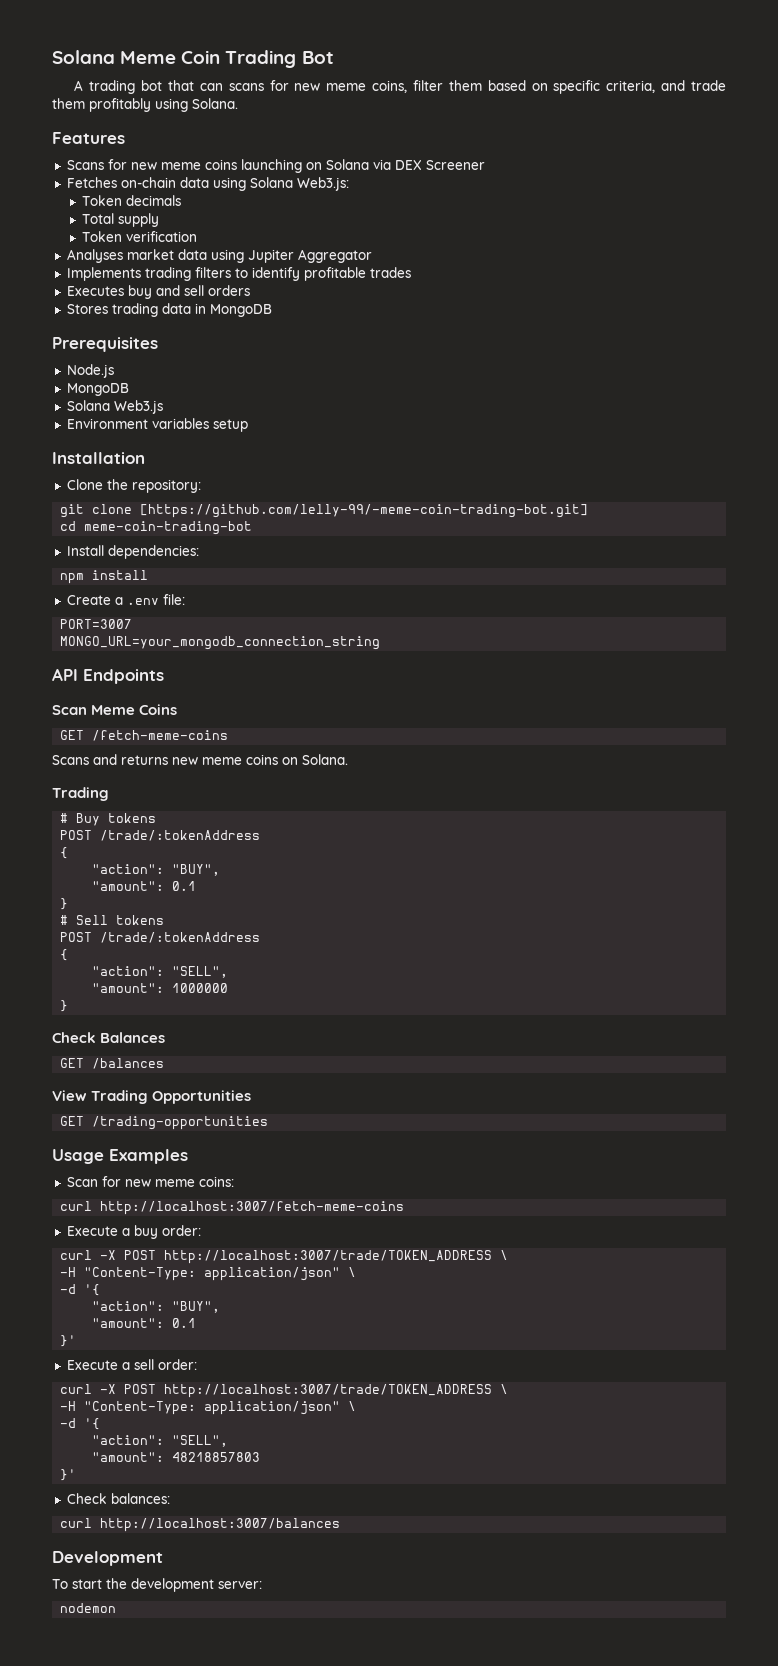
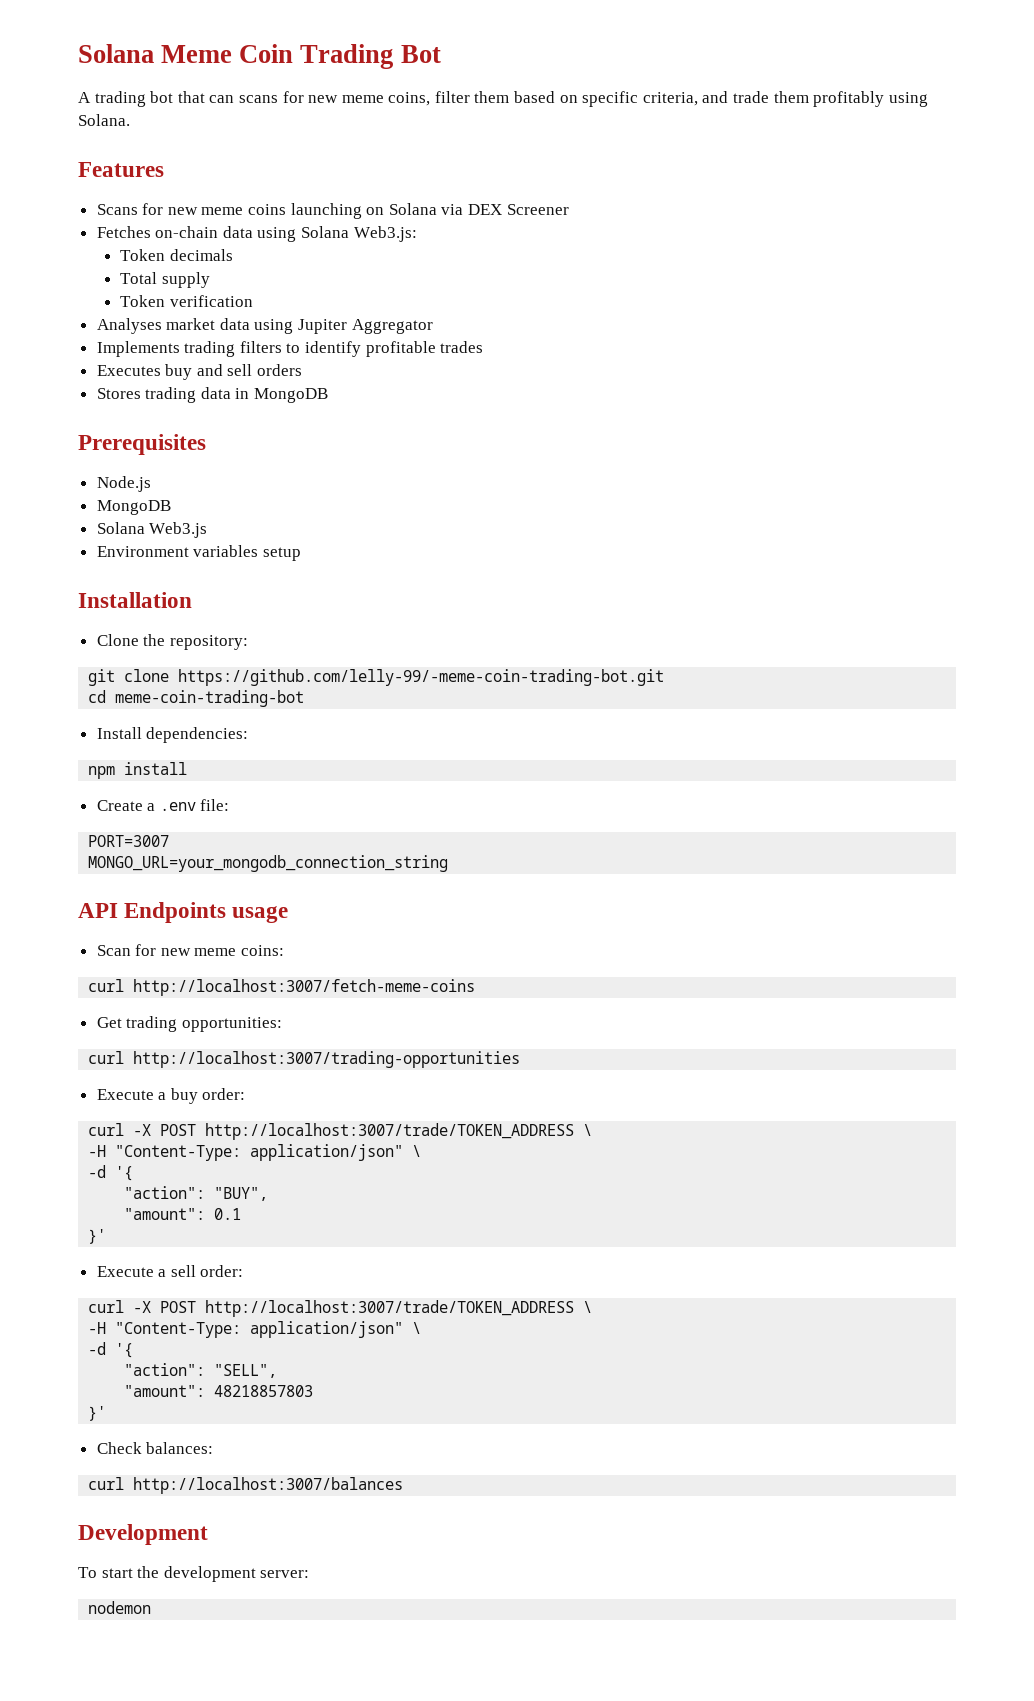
[140,504,589,518] [https://github.com/lelly-99/-meme-coin-trading-bot.git] -> [178,669,665,686] https://github.com/lelly-99/-meme-coin-trading-bot.git
[52,704,178,715] [60,730,229,741] [52,754,348,765] [52,787,109,801] [60,813,157,826] [60,830,261,841] [60,847,69,859] [92,864,221,876] [92,881,197,891] [60,898,69,910] [60,915,165,925] [60,932,261,943] [60,949,69,961] [92,966,229,978] [92,983,229,993] [60,1000,69,1012] [52,1032,166,1043] [60,1058,165,1069] [52,1090,252,1104] [60,1116,269,1130] [52,1149,188,1164] // Scan Meme Coins // GET /fetch-meme-coins // Scans and returns new meme coins on Solana. // Trading // # Buy tokens // POST /trade/:tokenAddress // { // "action": "BUY", // "amount": 0.1 // } // # Sell tokens // POST /trade/:tokenAddress // { // "action": "SELL", // "amount": 1000000 // } // Check Balances // GET /balances // View Trading Opportunities // GET /trading-opportunities // Usage Examples -> [232,906,289,923] usage
(405, 1208) none -> [96,1016,282,1032] [88,1051,521,1068] // Get trading opportunities: // curl http://localhost:3007/trading-opportunities

